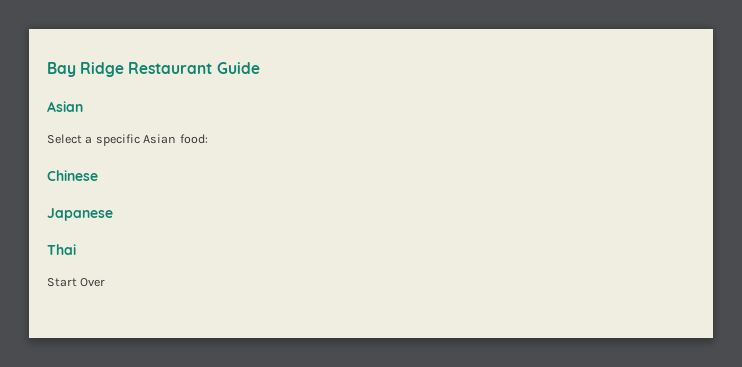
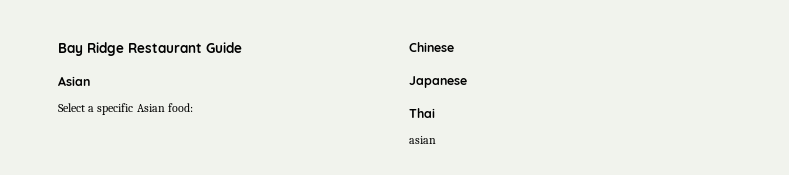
[47,278,106,287] Start Over -> [409,136,436,144] asian

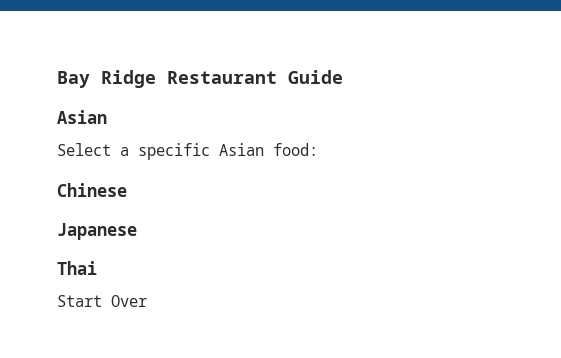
[409,136,436,144] asian -> [57,295,147,307] Start Over

